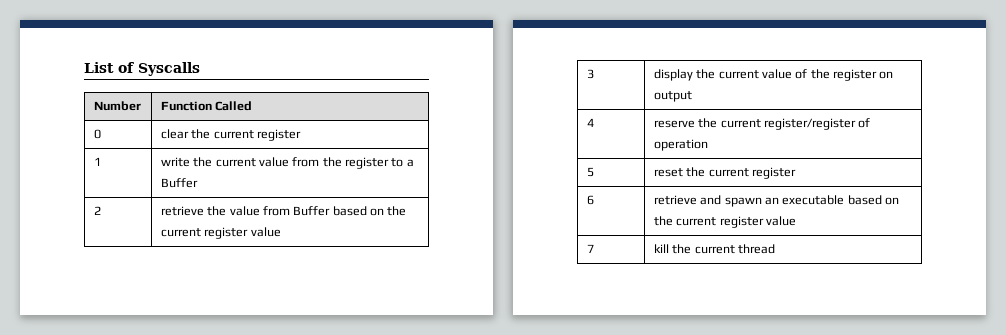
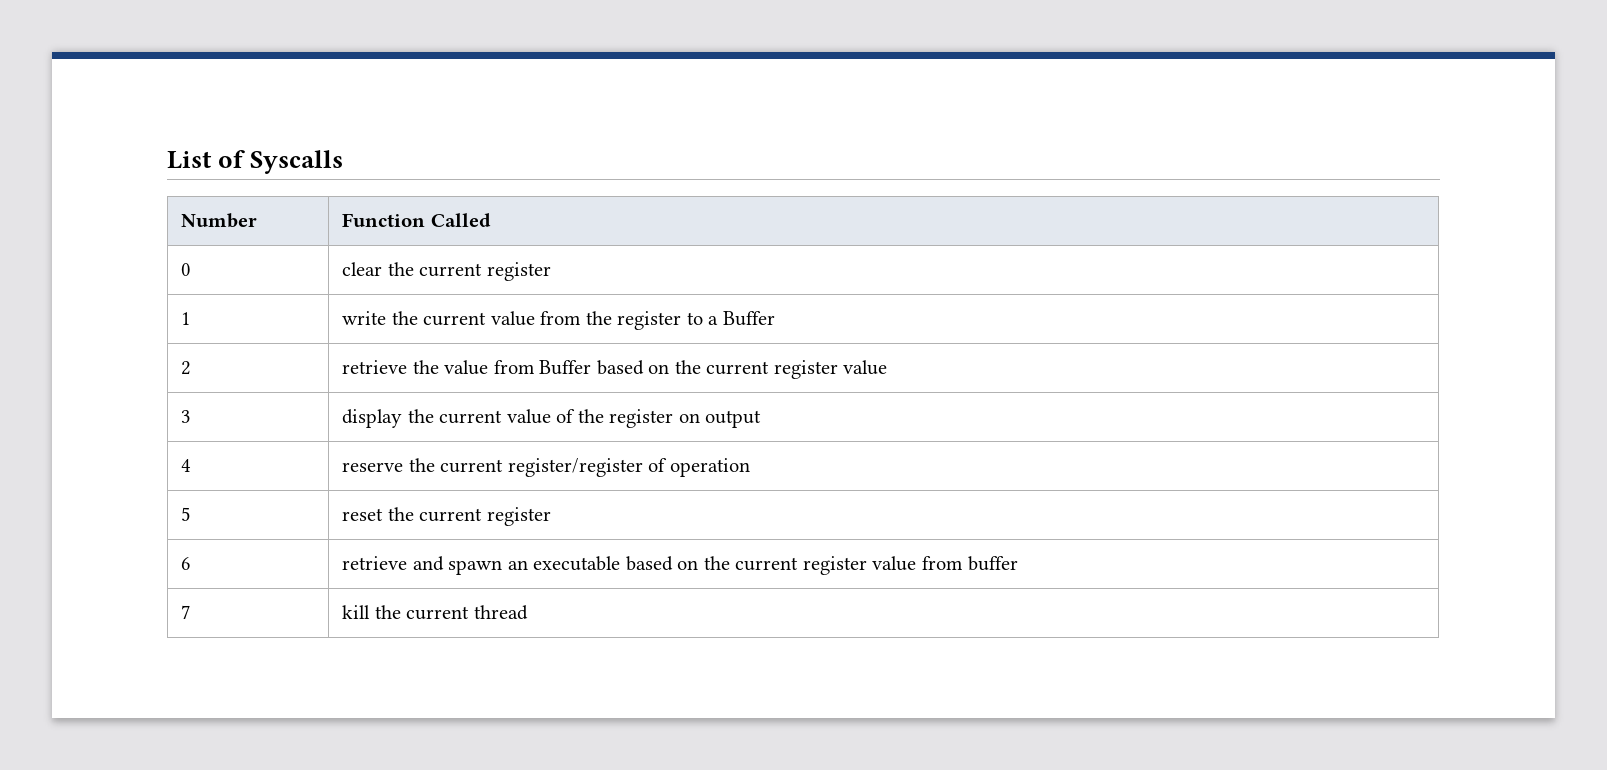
(796, 221) none -> [922,556,1018,571] from buffer

